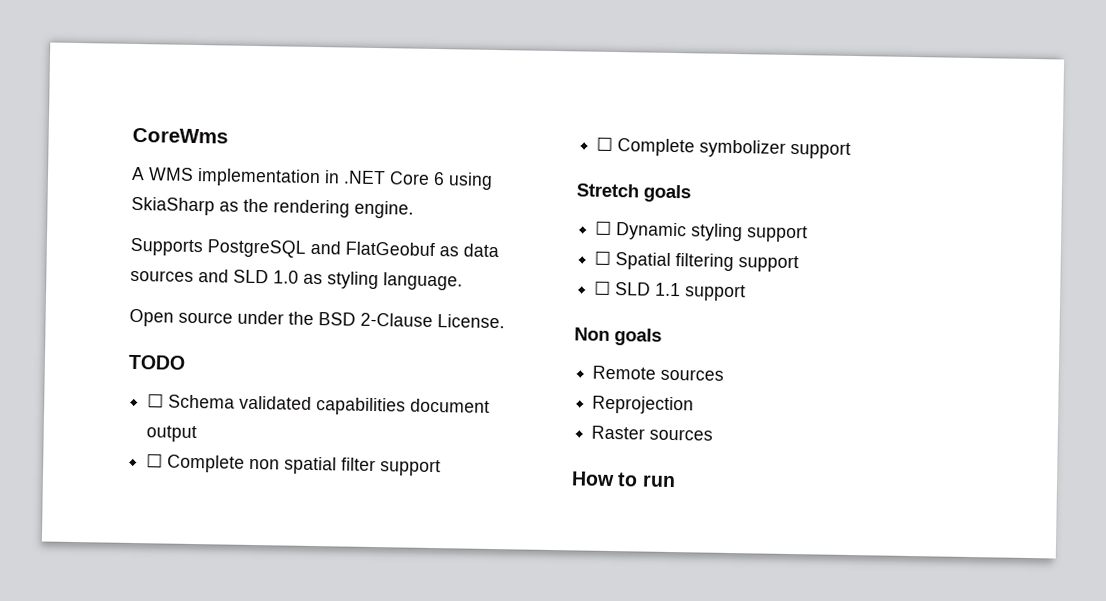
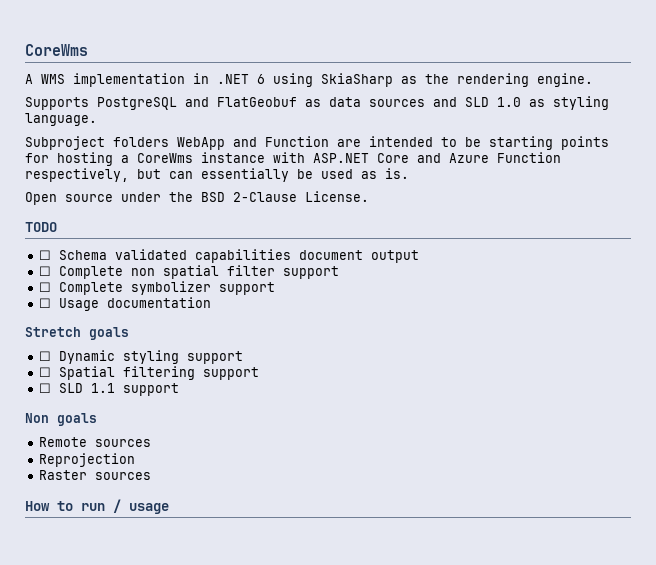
[389,171,430,185] Core -> (249, 79) none
(463, 281) none -> [25,136,609,150] [25,152,561,166] [25,168,409,182] // Subproject folders WebApp and Function are intended to be starting points for hosting a CoreWms instance with ASP.NET Core and Azure Function respectively, but can essentially be used as is.
(852, 150) none -> [38,297,211,311] // ☐ Usage documentation
(676, 481) none -> [113,499,169,514] / usage

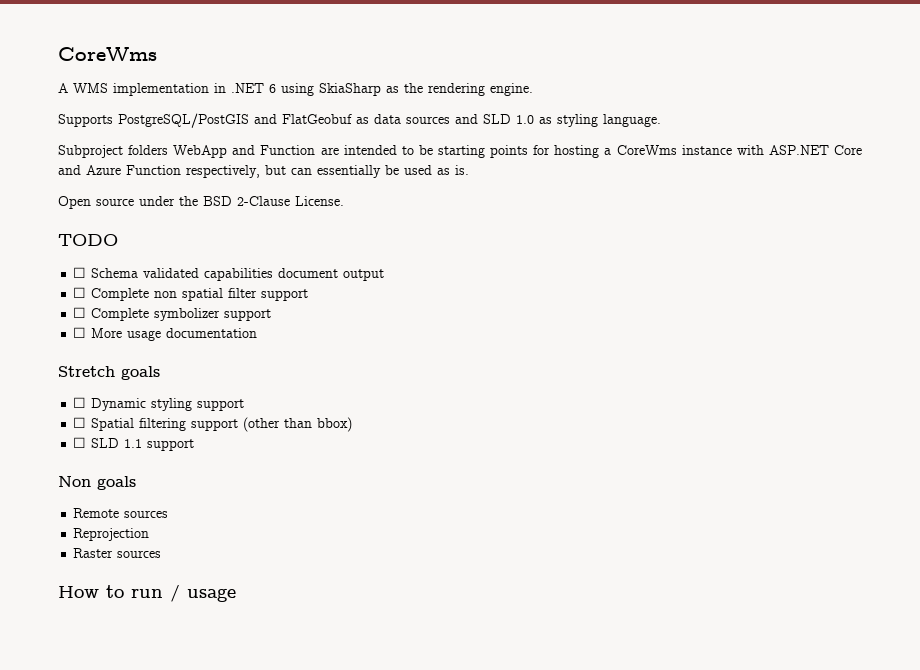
[97,97,177,110] PostgreSQL -> [118,113,249,128] PostgreSQL/PostGIS
[58,298,99,311] Usage -> [91,328,162,341] More usage
(259, 373) none -> [243,417,353,432] (other than bbox)

